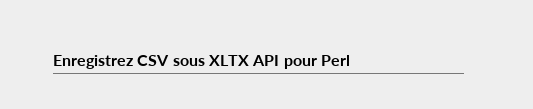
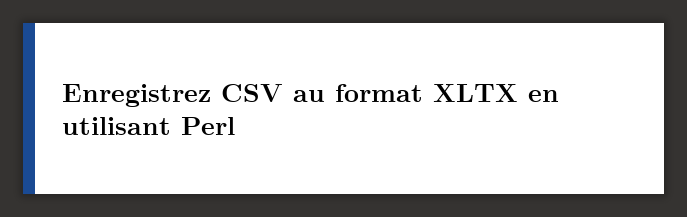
[172,55,317,69] sous XLTX API pour -> [293,84,559,102] [62,117,171,135] au format XLTX en utilisant

